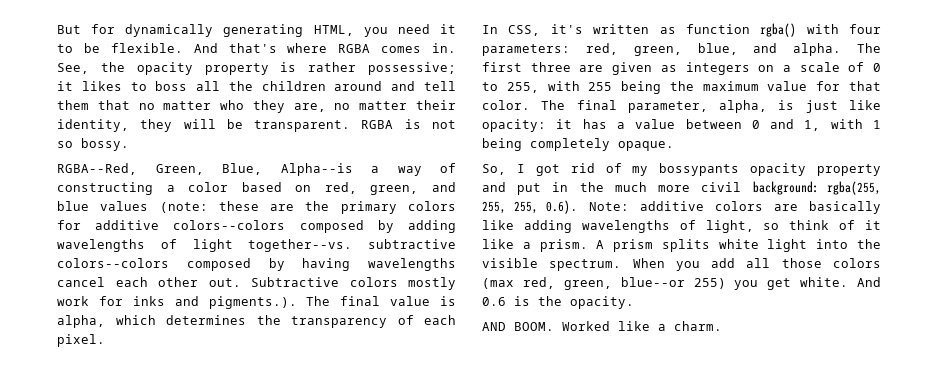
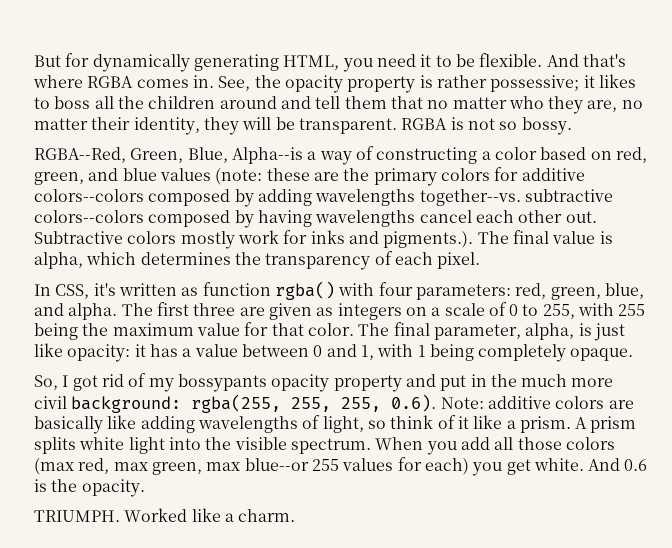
[160,239,233,252] of light -> (416, 197) none
[563,277,726,290] green, blue--or 255) -> [113,457,469,475] max green, max blue--or 255 values for each)
[482,322,554,331] AND BOOM. -> [34,510,120,522] TRIUMPH.

